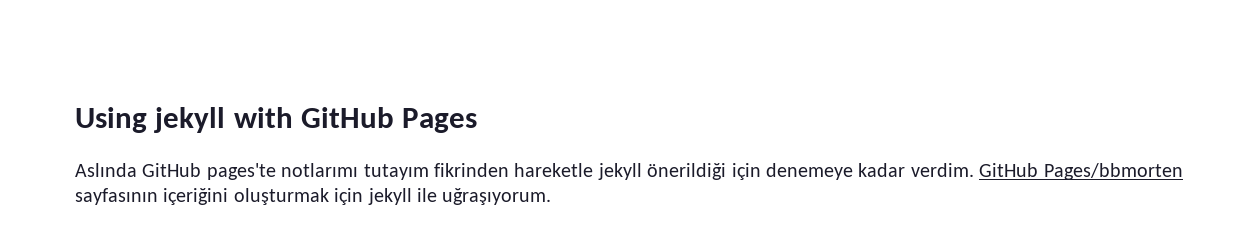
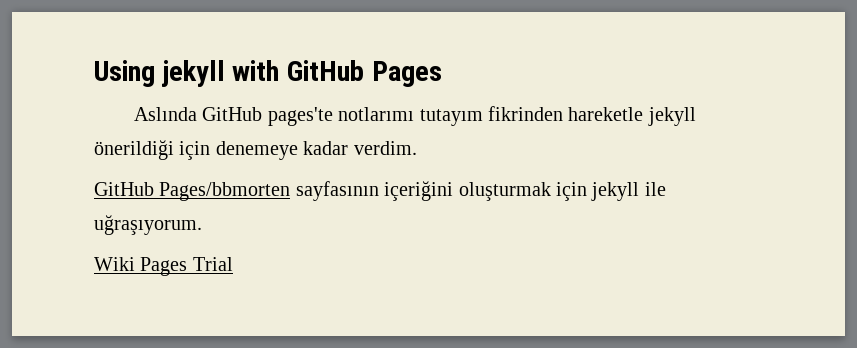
(974, 170) none -> (417, 148) //
(552, 196) none -> [94,257,233,276] // Wiki Pages Trial

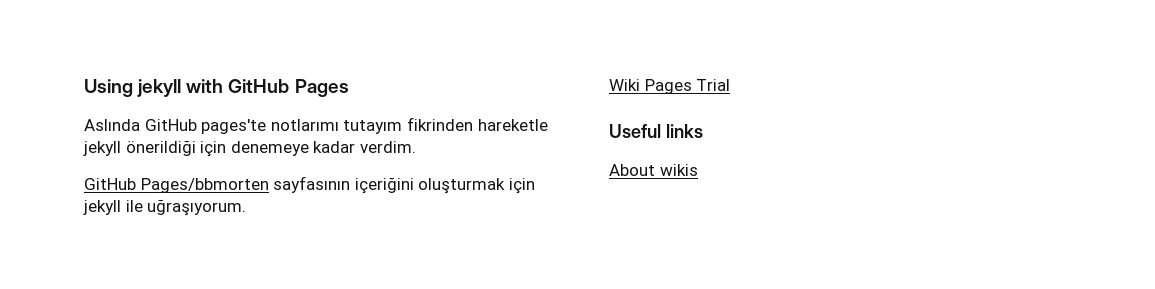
(233, 264) none -> [609,124,703,138] [609,164,698,176] // Useful links // About wikis

